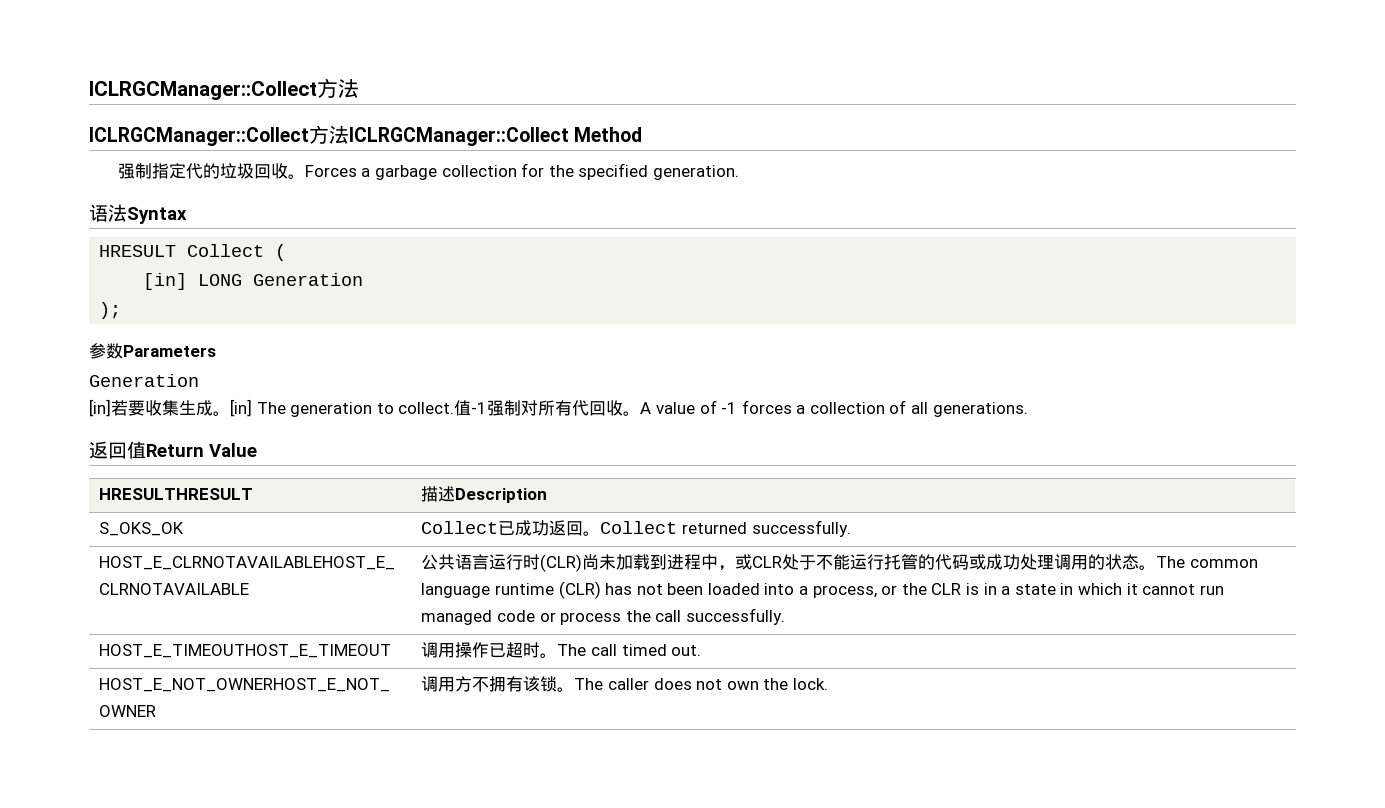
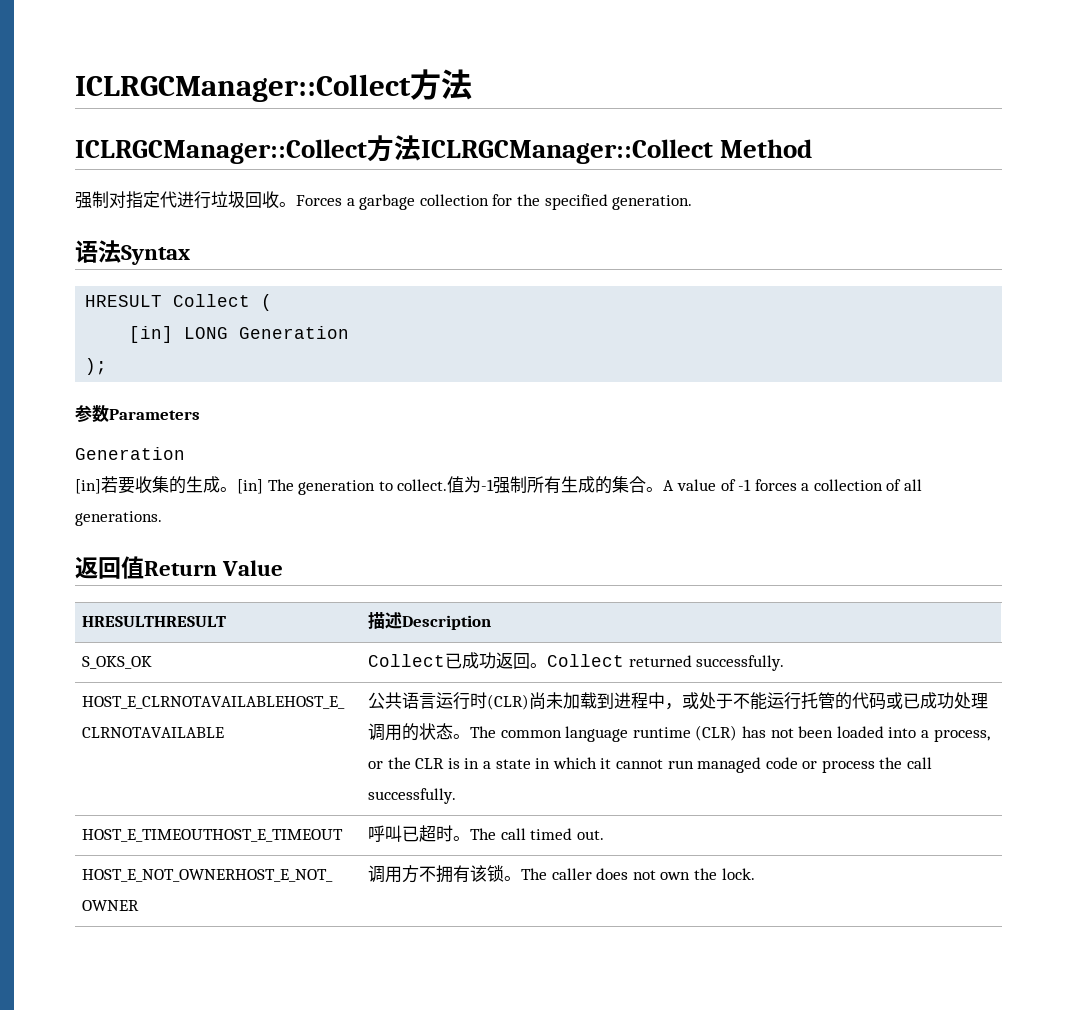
[151,163,220,179] 指定代的 -> [109,191,211,209] 对指定代进行
(179, 408) none -> [169,476,186,494] 的
(472, 408) none -> [464,476,482,493] 为
[521,400,624,416] 对所有代回收 -> [527,476,647,494] 所有生成的集合
[752,556,783,568] CLR -> (700, 700) none
(987, 562) none -> [903,693,921,709] 已
[421,642,490,658] 调用操作 -> [368,825,403,842] 呼叫

